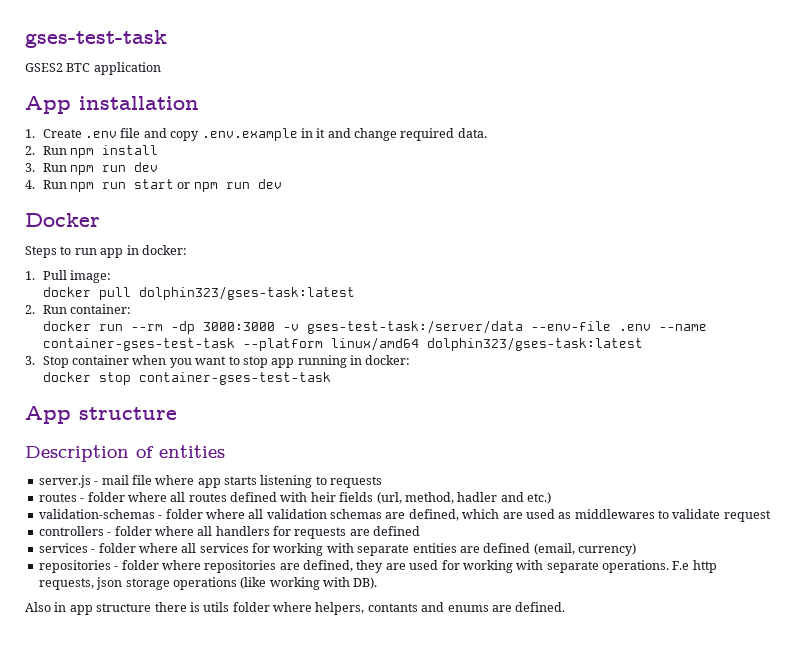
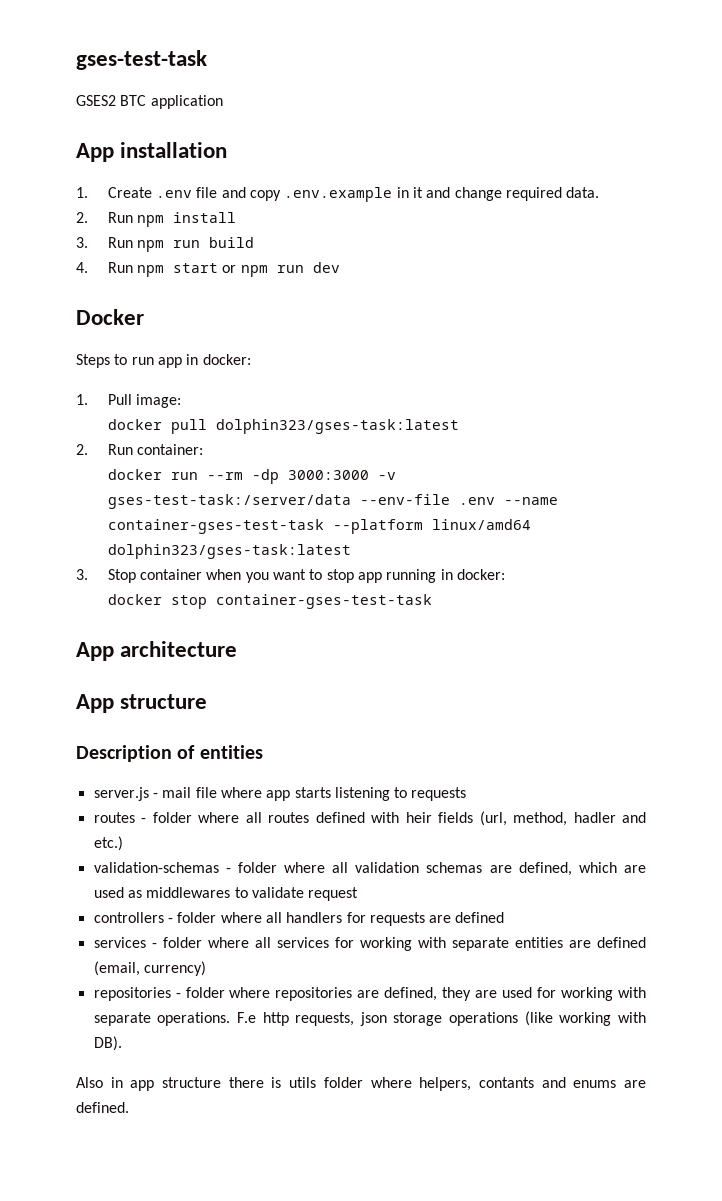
[134,162,159,172] dev -> [209,237,255,248] build
[102,182,127,189] run -> (165, 271) none
(331, 378) none -> [76,641,238,661] // App architecture

